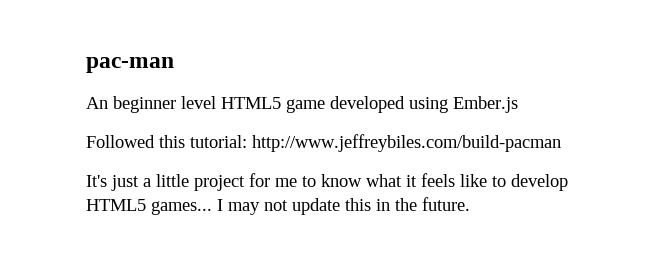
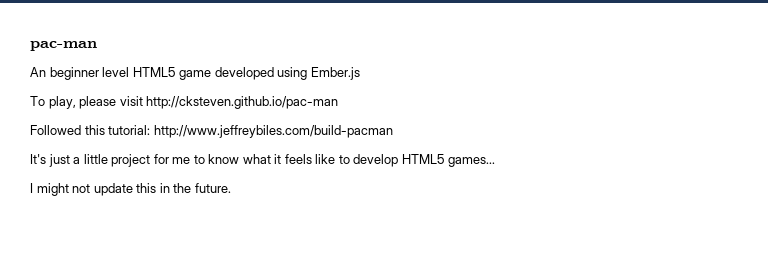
(518, 104) none -> [30,96,339,109] // To play, please visit http://cksteven.github.io/pac-man
[217,199,260,215] I may -> [30,183,69,196] // I might

